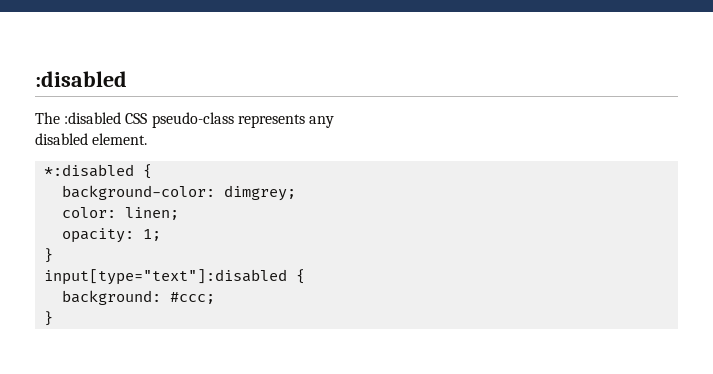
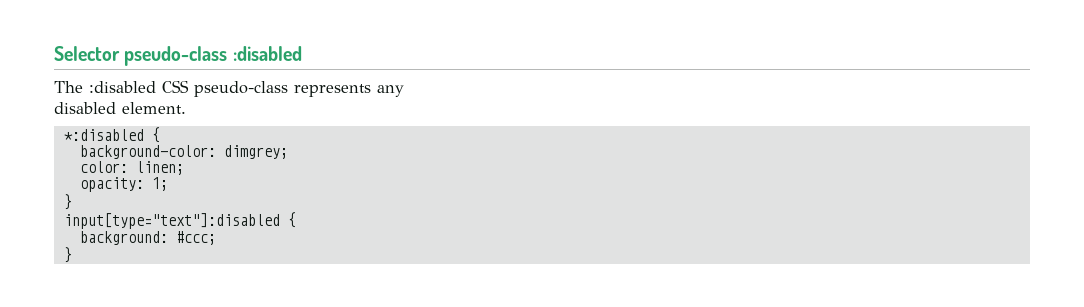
(35, 79) none -> [54,46,228,66] Selector pseudo-class

